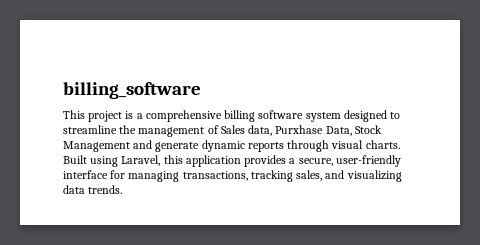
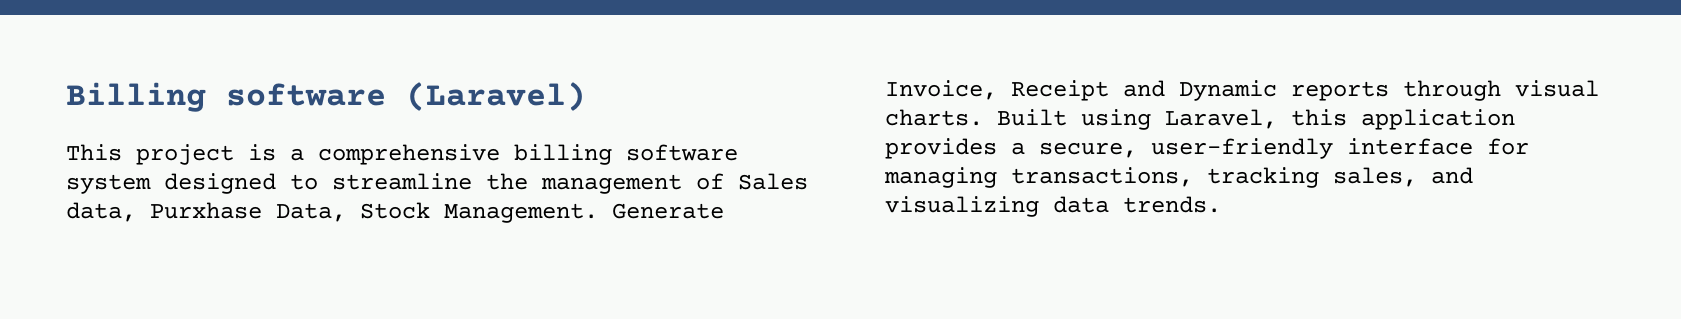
[63,82,201,99] billing_software -> [66,82,586,112] Billing software (Laravel)
[63,140,245,152] Management and generate dynamic -> [444,203,724,223] [885,80,1277,101] Management. Generate Invoice, Receipt and Dynamic

